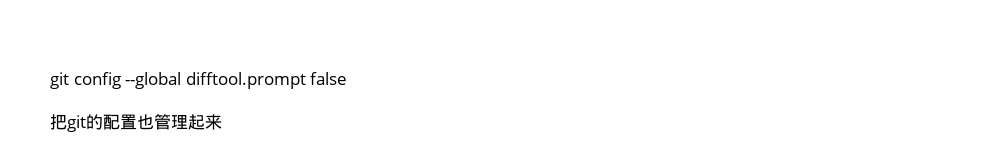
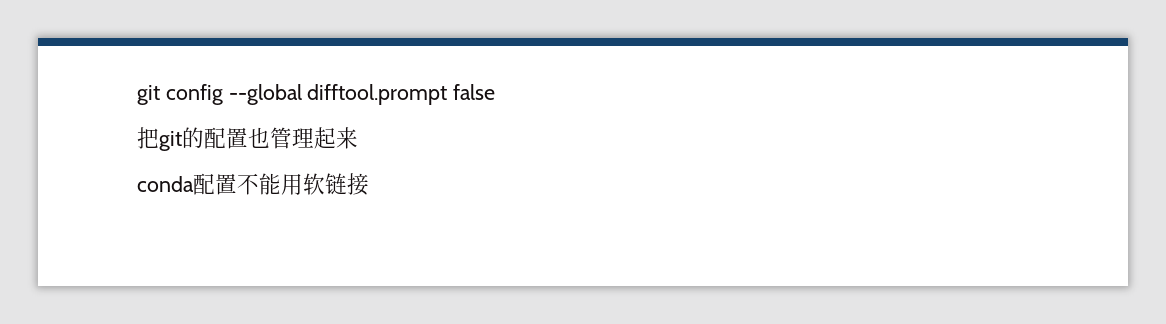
(222, 122) none -> [137,173,369,195] // conda配置不能用软链接

